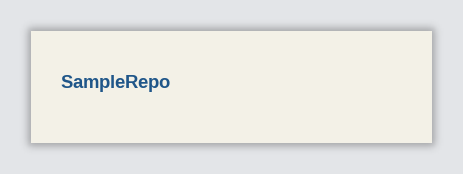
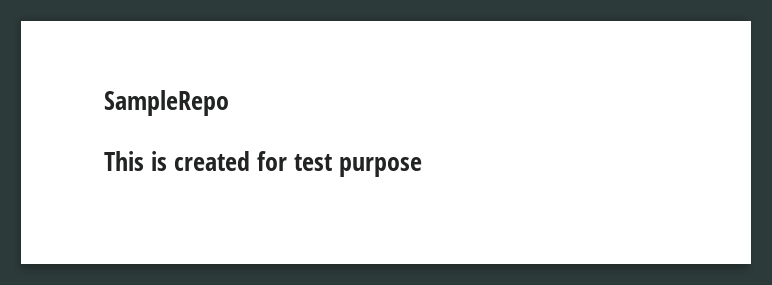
(170, 83) none -> [104,151,423,177] // This is created for test purpose

